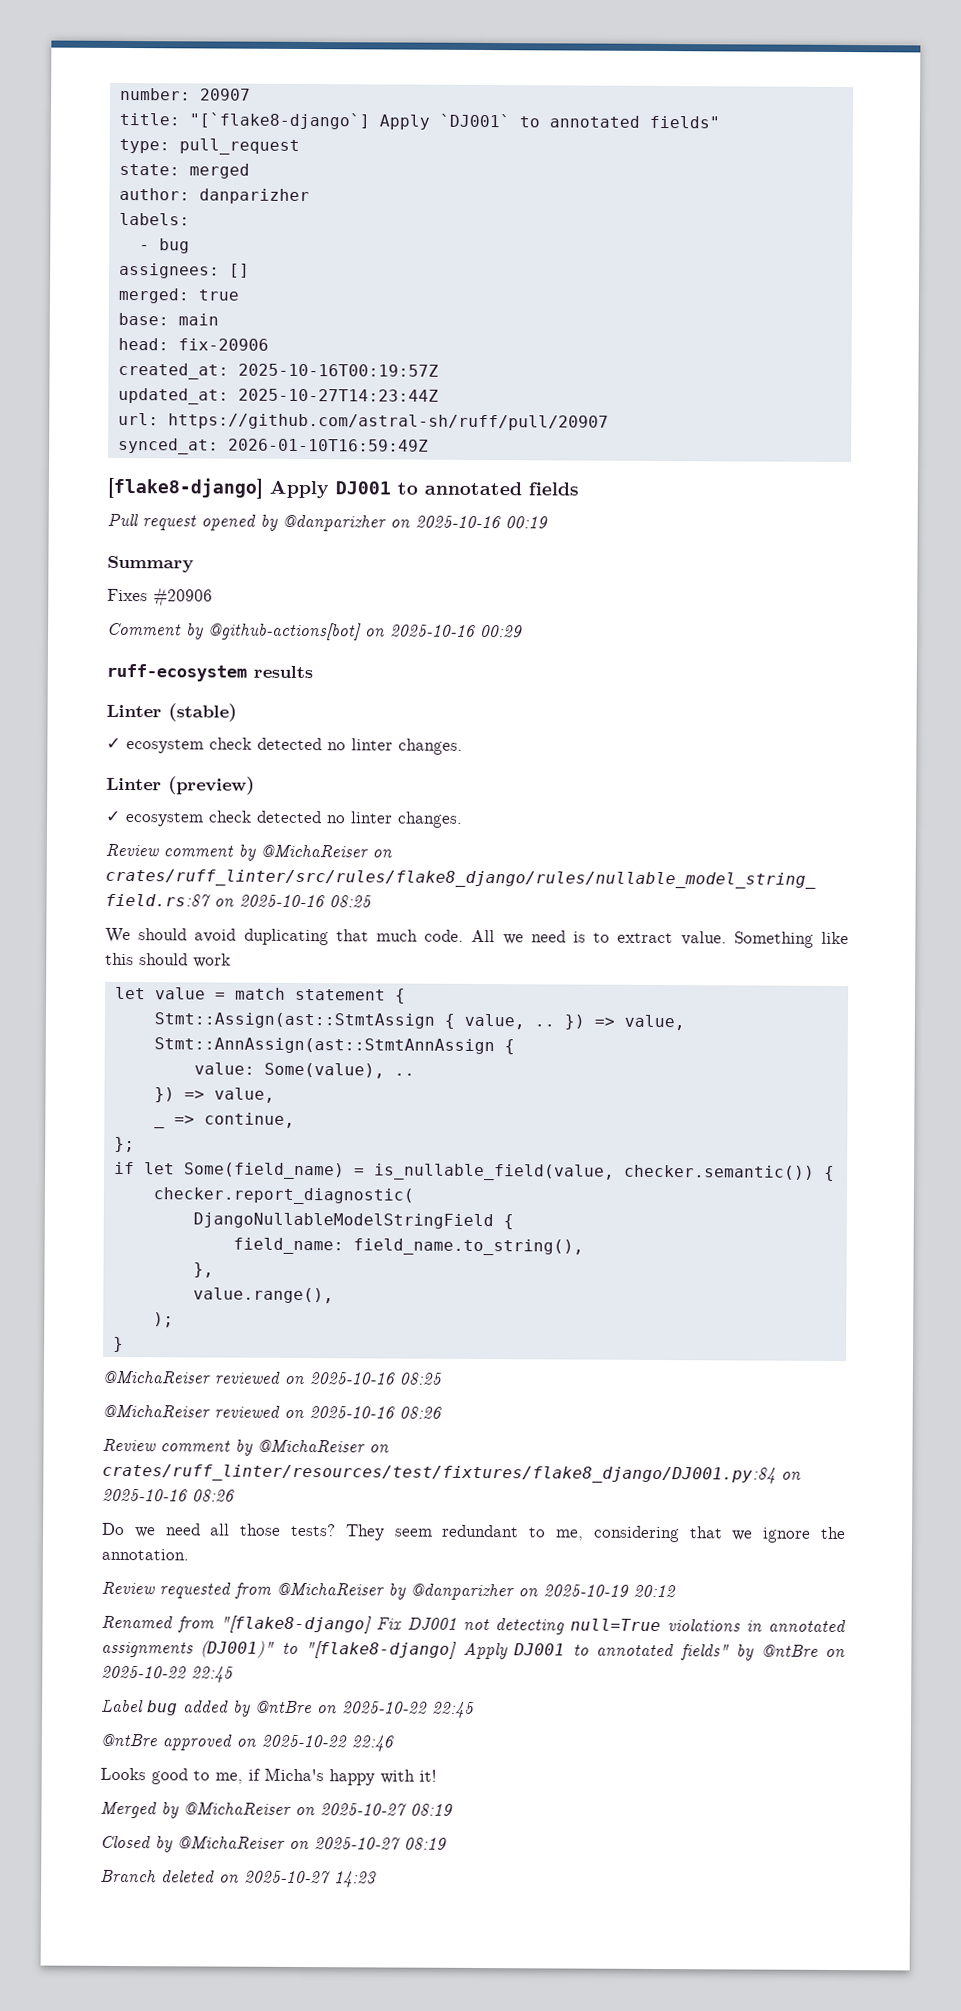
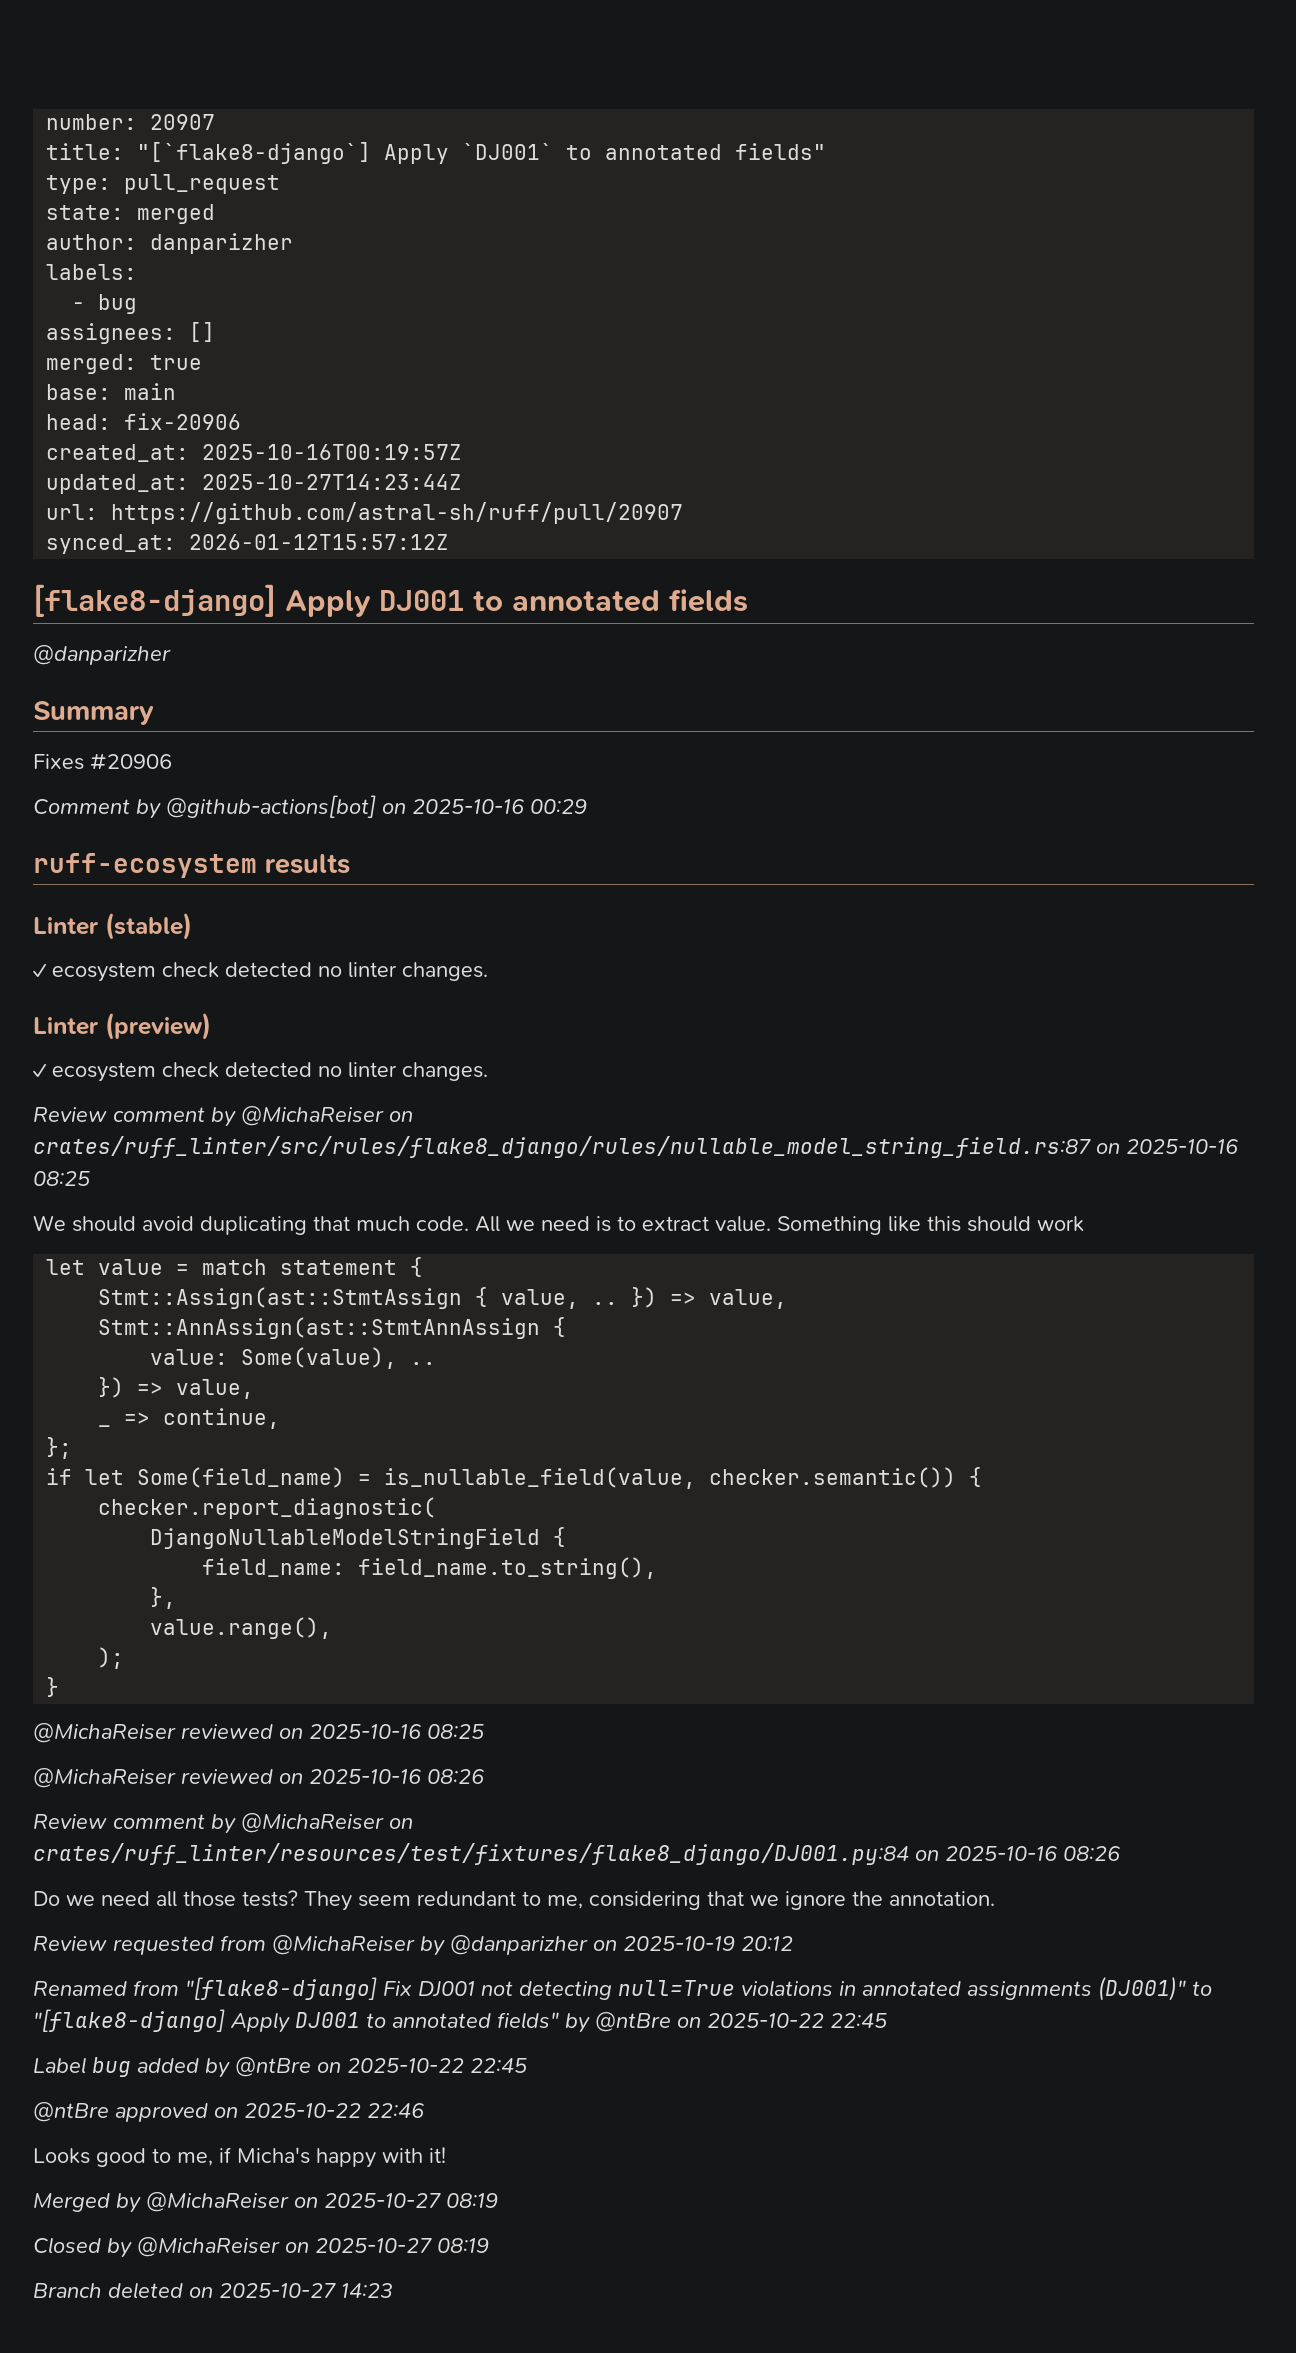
[227,438,429,452] 2026-01-10T16:59:49Z -> [189,534,450,550] 2026-01-12T15:57:12Z
[107,513,548,532] Pull request opened by @danparizher on 2025-10-16 00:19 -> [33,645,171,665] @danparizher

